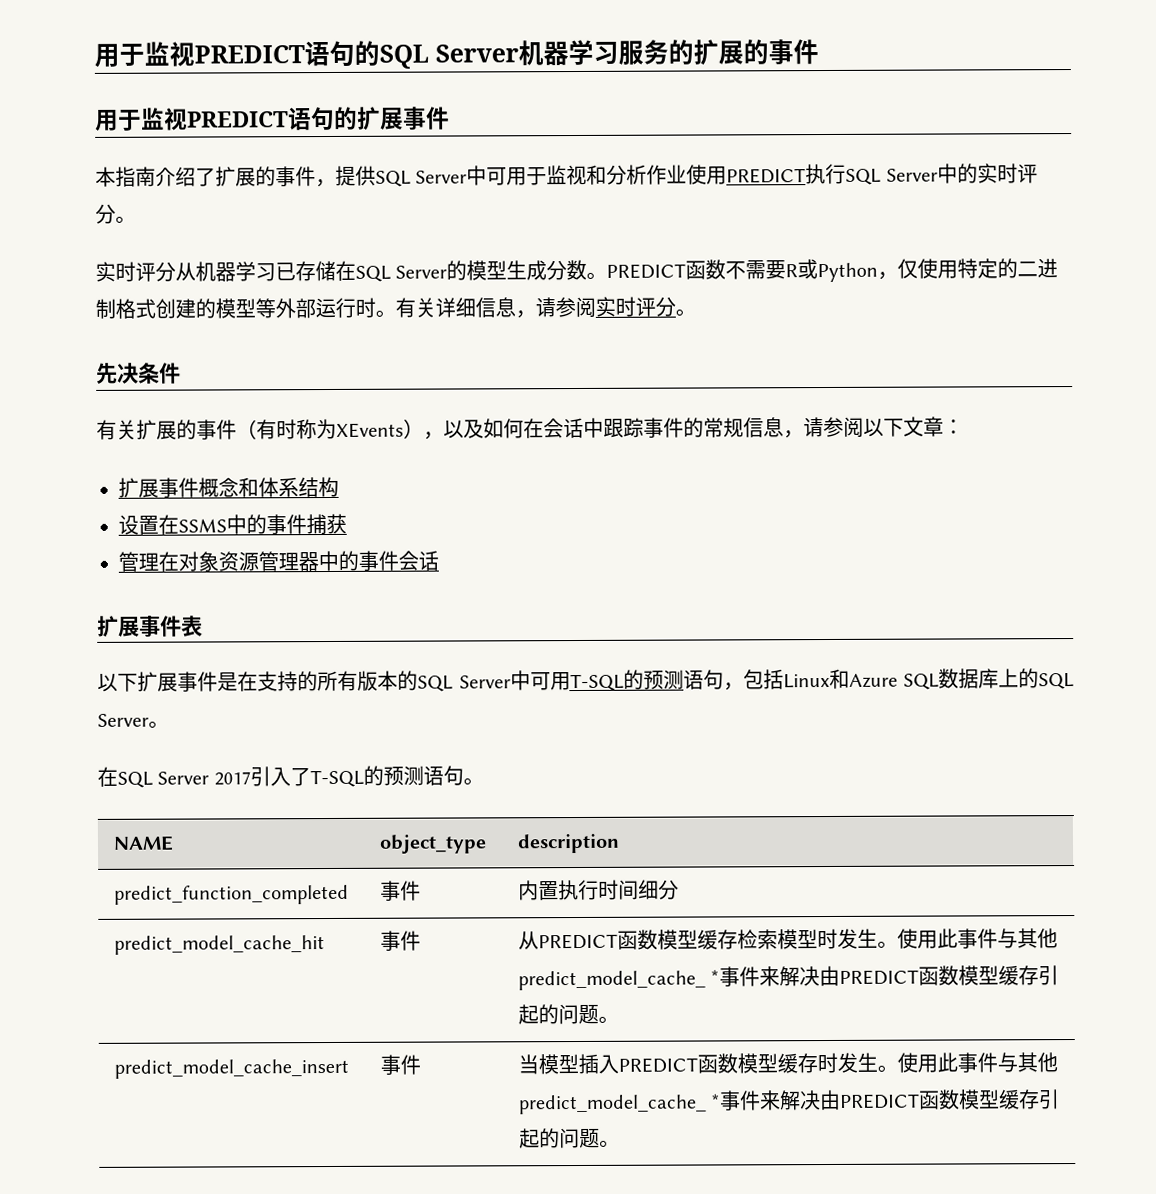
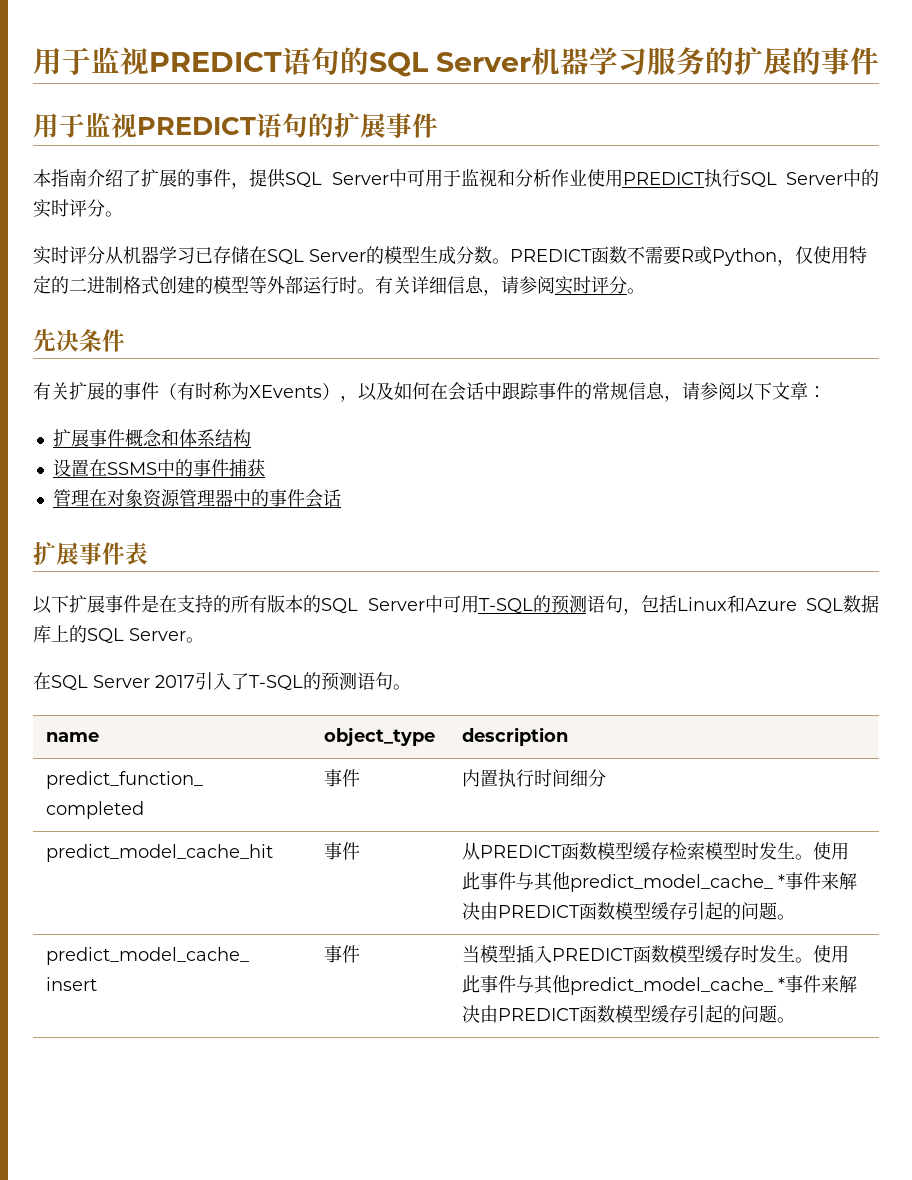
[112,835,174,851] NAME -> [45,732,99,742] name

